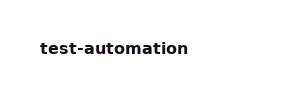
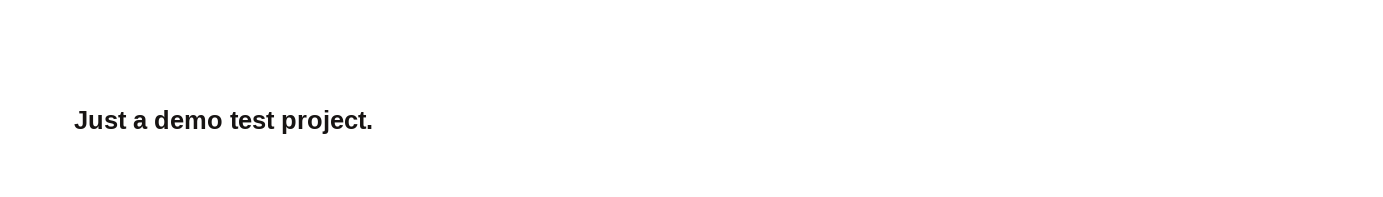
[40,42,188,54] test-automation -> [74,110,373,134] Just a demo test project.

